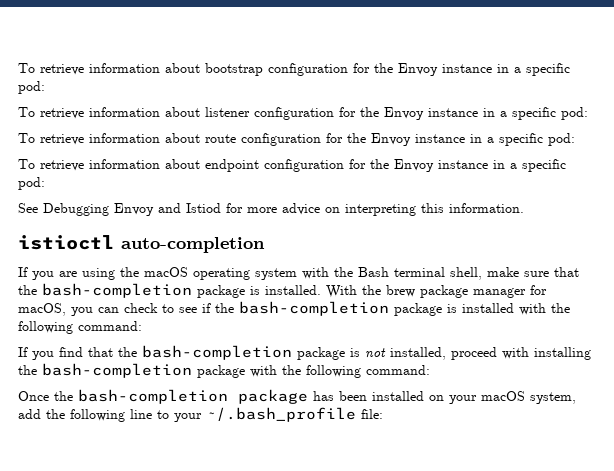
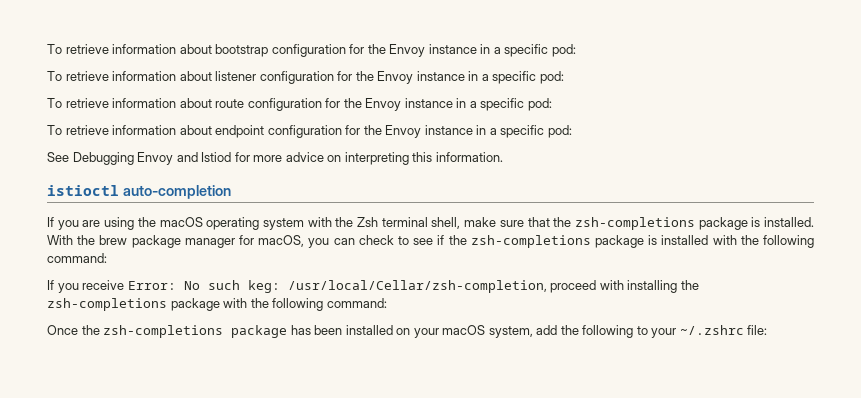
[358,267,389,277] Bash -> [356,217,378,227] Zsh
[42,283,192,298] bash-completion -> [574,217,695,230] zsh-completions
[239,301,389,316] bash-completion -> [470,235,591,248] zsh-completions
[59,345,446,360] find that the bash-completion package is not installed, -> [82,280,547,293] receive Error: No such keg: /usr/local/Cellar/zsh-completion,
[42,363,192,378] bash-completion -> [47,298,167,311] zsh-completions
[78,389,228,404] bash-completion -> [103,325,224,338] zsh-completions
[130,409,152,419] line -> (634, 331) none
[206,407,356,422] ~/.bash_profile -> [679,325,744,335] ~/.zshrc

